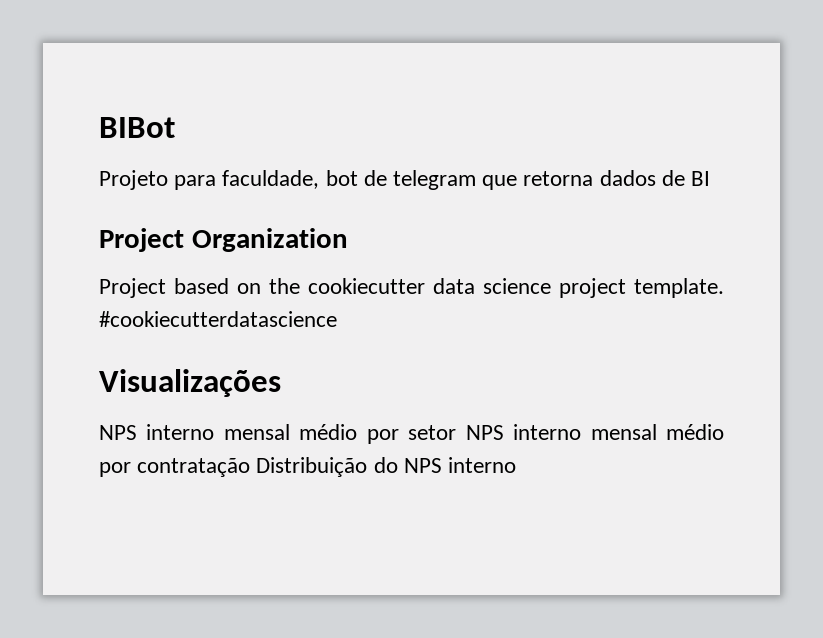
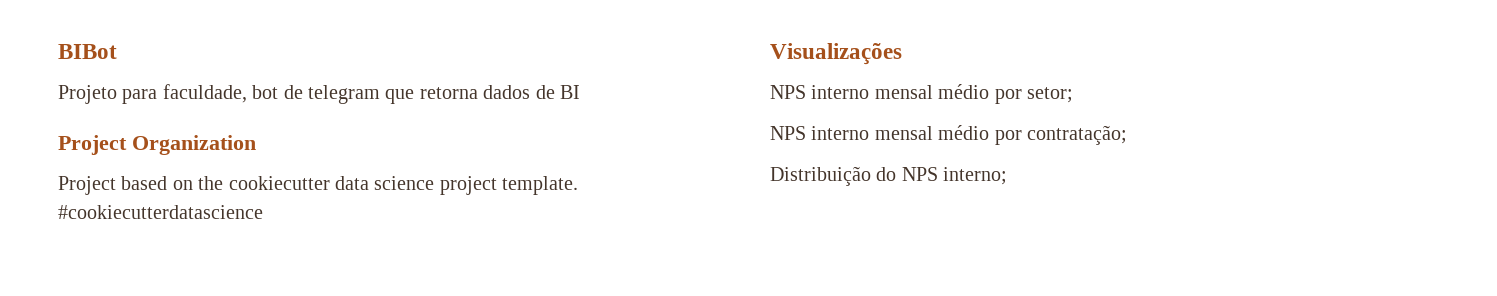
[408,424,724,440] [99,458,251,477] setor NPS interno mensal médio por contratação -> [1027,87,1073,103] [770,125,1127,145] setor; // NPS interno mensal médio por contratação; //
[448,457,517,473] interno -> [943,167,1008,185] interno;

